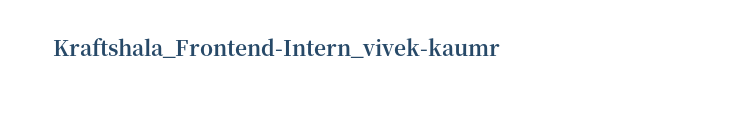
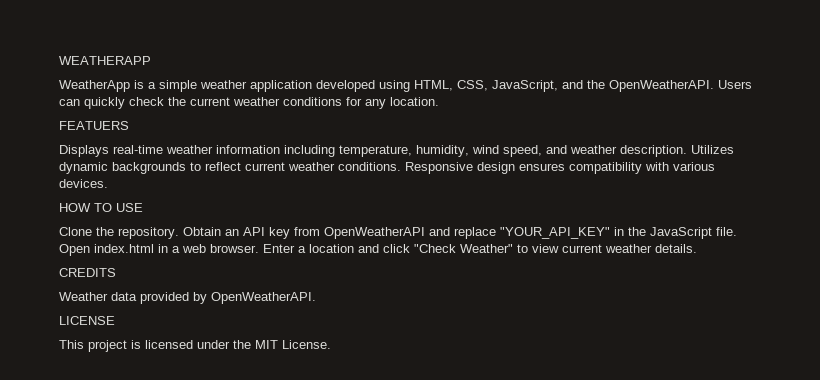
[53,38,500,58] Kraftshala_Frontend-Intern_vivek-kaumr -> [59,56,151,65] [59,80,752,92] [59,97,439,109] [59,121,129,130] [59,145,734,157] [59,162,715,174] [59,179,108,188] [59,203,143,212] [59,227,737,239] [59,244,697,256] [59,268,116,277] [59,292,316,304] [59,316,115,325] [59,340,331,352] WEATHERAPP // WeatherApp is a simple weather application developed using HTML, CSS, JavaScript, and the OpenWeatherAPI. Users can quickly check the current weather conditions for any location. // FEATUERS // Displays real-time weather information including temperature, humidity, wind speed, and weather description. Utilizes dynamic backgrounds to reflect current weather conditions. Responsive design ensures compatibility with various devices. // HOW TO USE // Clone the repository. Obtain an API key from OpenWeatherAPI and replace "YOUR_API_KEY" in the JavaScript file. Open index.html in a web browser. Enter a location and click "Check Weather" to view current weather details. // CREDITS // Weather data provided by OpenWeatherAPI. // LICENSE // This project is licensed under the MIT License.

